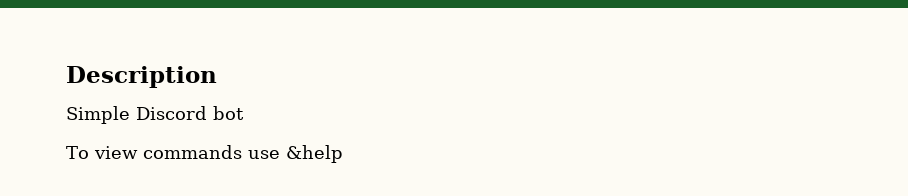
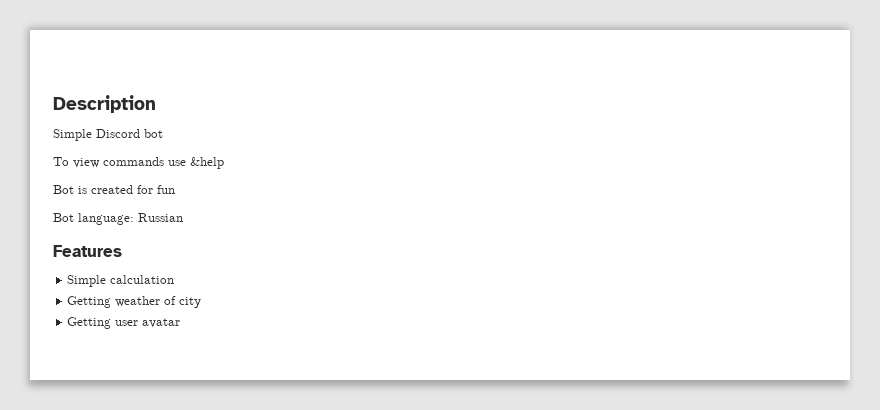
(343, 154) none -> [53,185,175,194] [53,213,183,225] [53,245,122,257] [67,275,175,287] [67,296,202,308] [67,317,181,329] // Bot is created for fun // Bot language: Russian // Features // Simple calculation // Getting weather of city // Getting user avatar

